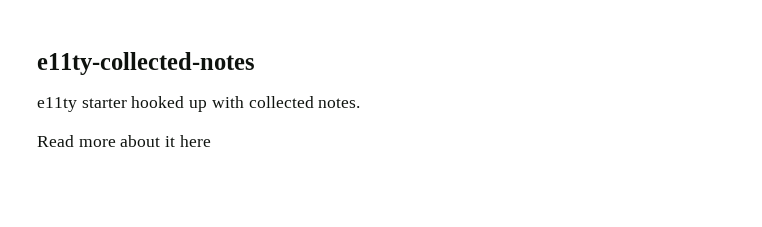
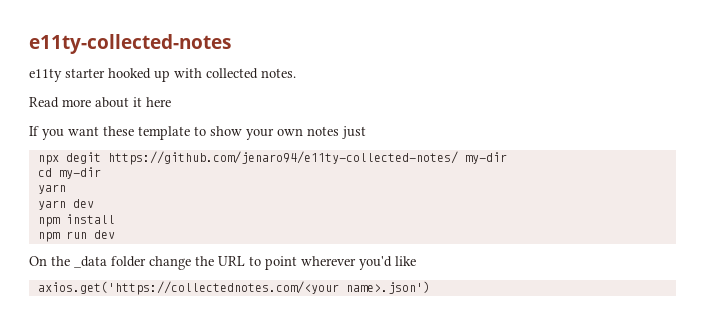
(211, 141) none -> [29,126,366,140] [37,151,507,165] [37,167,101,179] [37,184,66,194] [37,199,94,210] [37,214,115,227] [37,230,115,242] [29,256,416,270] [37,281,430,295] // If you want these template to show your own notes just // npx degit https://github.com/jenaro94/e11ty-collected-notes/ my-dir // cd my-dir // yarn // yarn dev // npm install // npm run dev // On the _data folder change the URL to point wherever you'd like // axios.get('https://collectednotes.com/<your name>.json')

